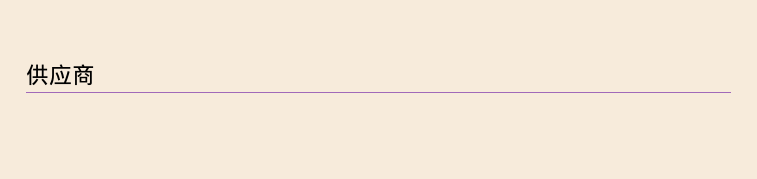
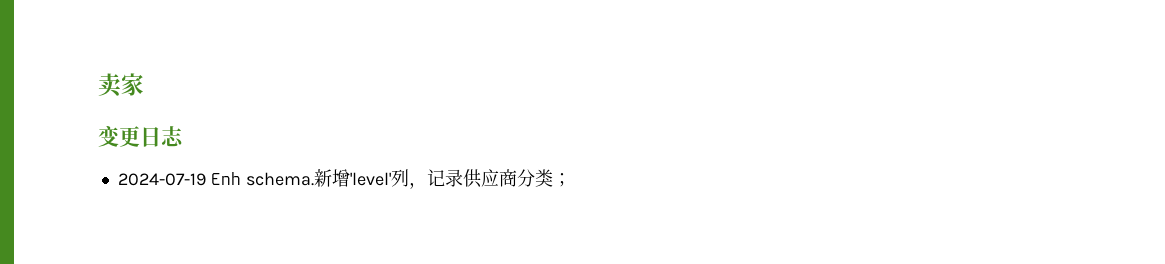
[26,64,95,86] 供应商 -> [98,73,144,97] [98,125,184,147] [117,169,571,189] 卖家 // 变更日志 // 2024-07-19 Enh schema.新增'level'列，记录供应商分类；

